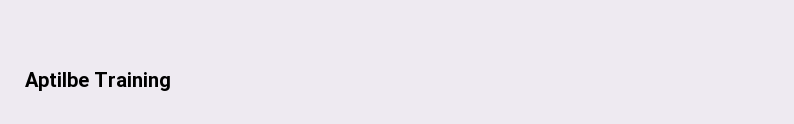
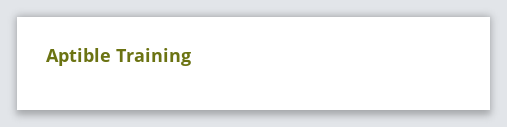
[25,72,89,91] Aptilbe -> [46,48,111,66] Aptible

